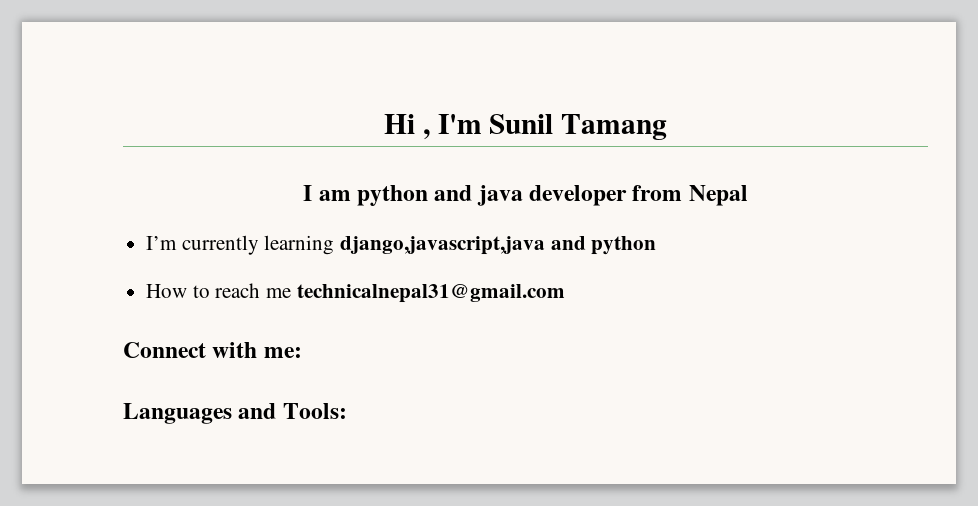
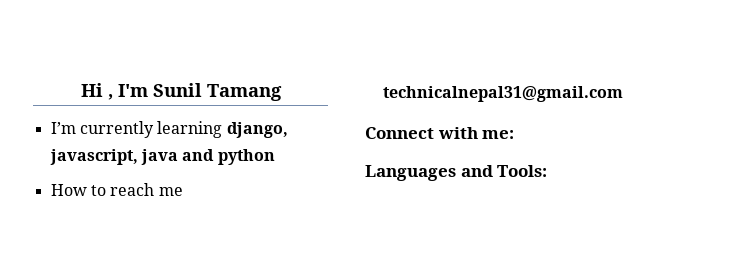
[303,185,748,206] // I am python and java developer from Nepal -> (282, 92) none
[340,236,546,255] django,javascript,java -> [226,122,288,138] [49,149,178,165] django, javascript, java

